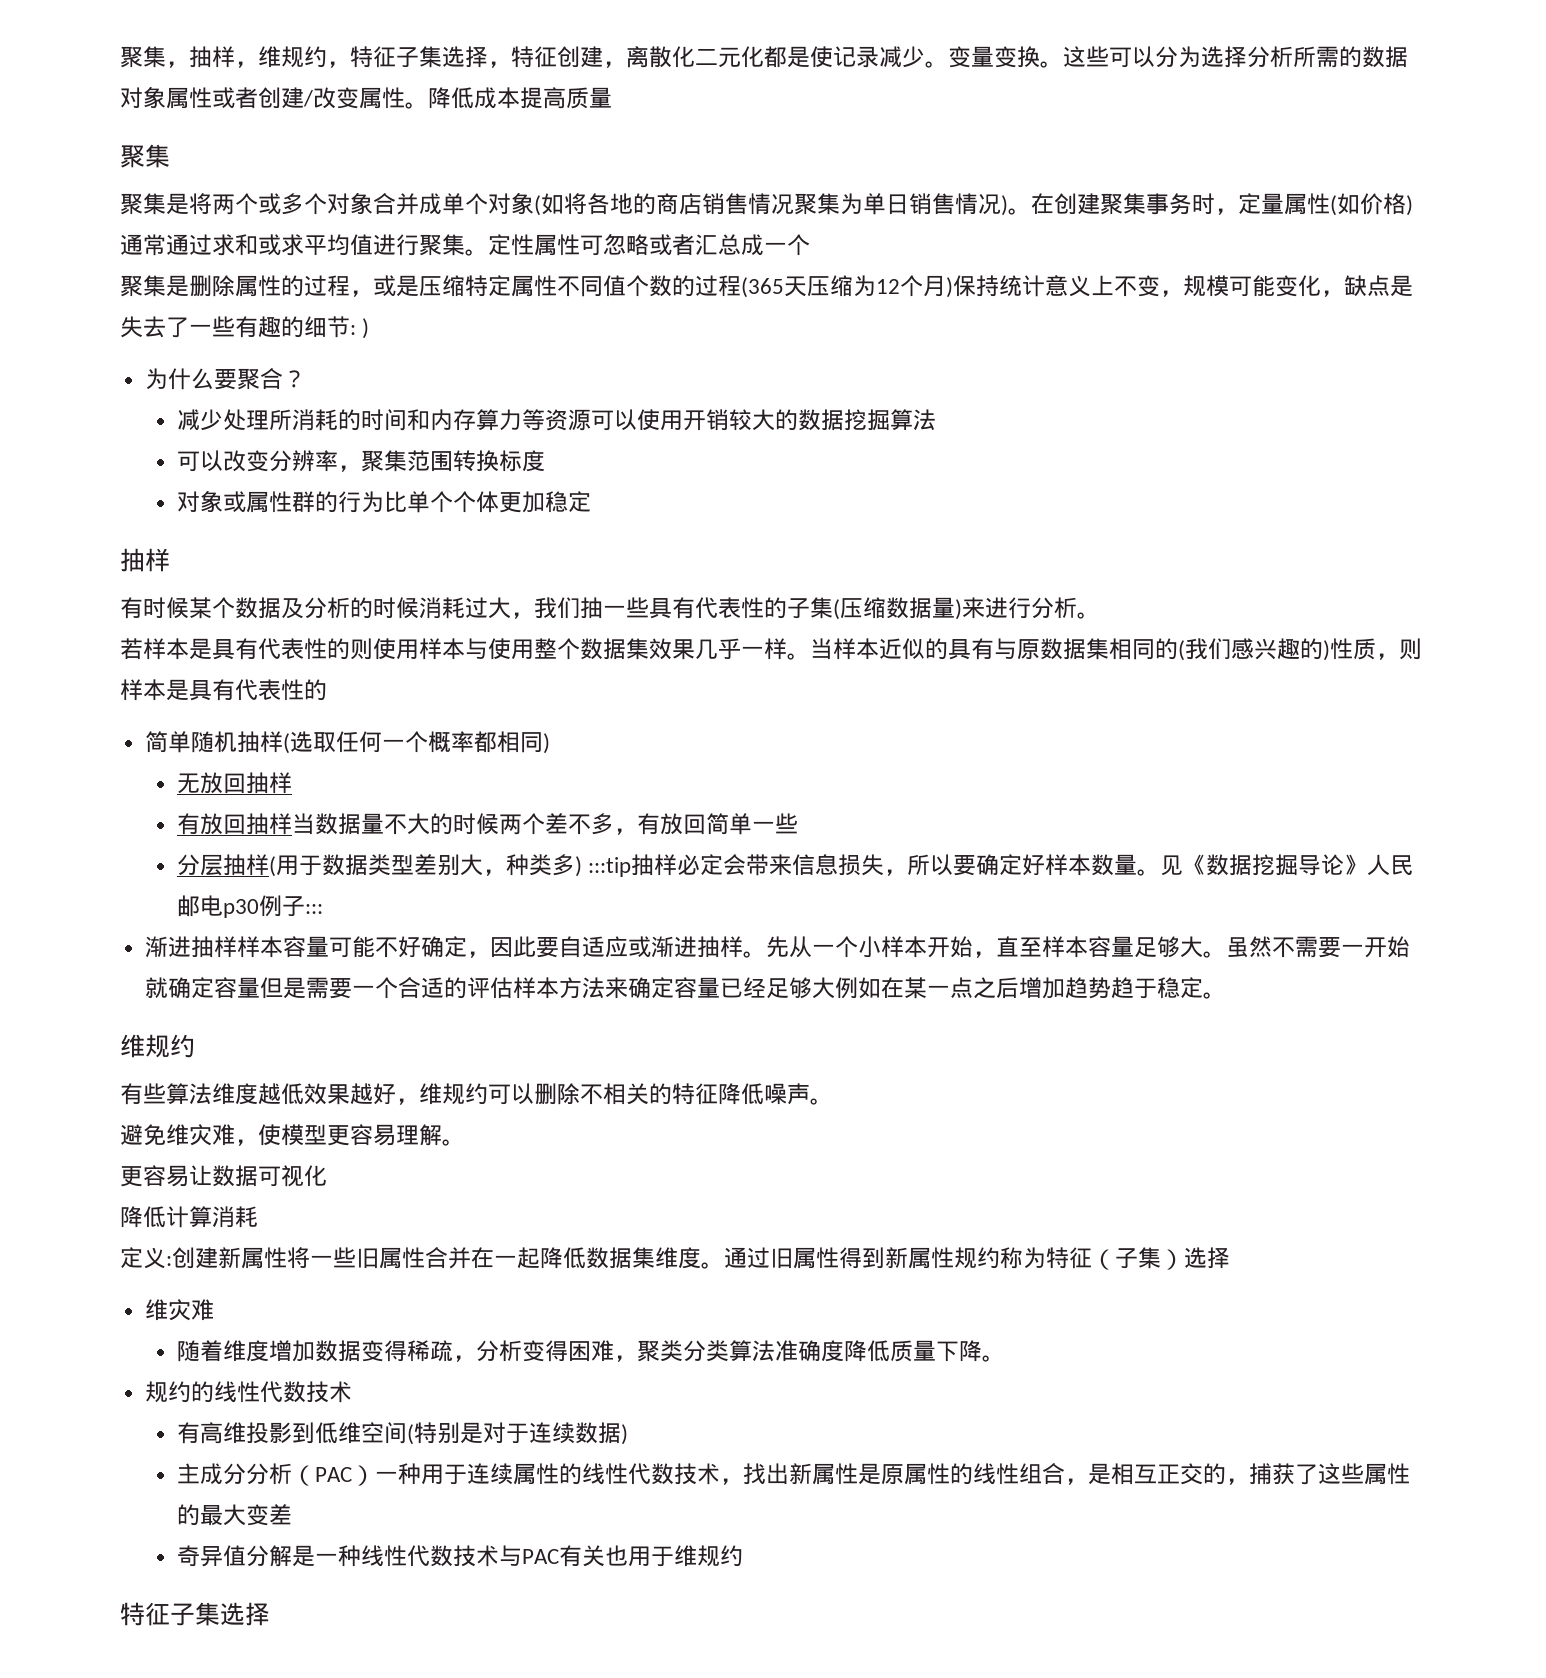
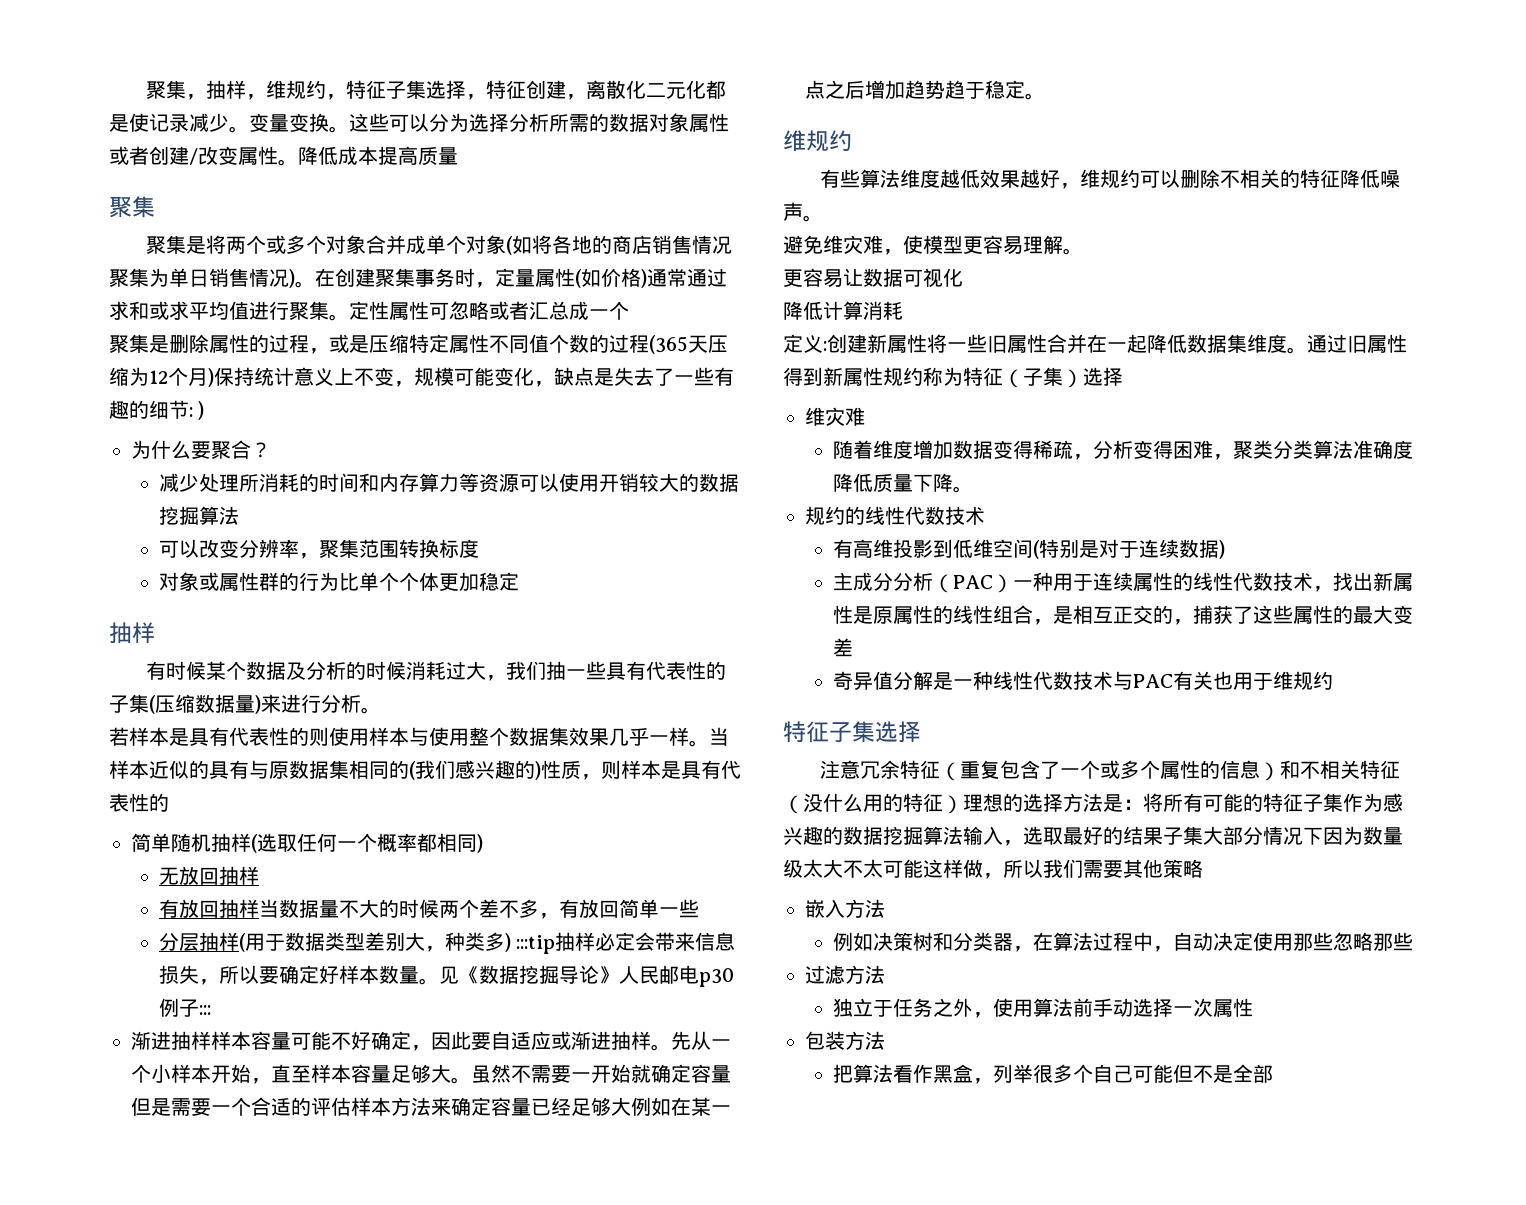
(270, 1614) none -> [819,760,1400,781] [783,793,1403,814] [783,826,1403,846] [783,859,1203,879] [805,899,885,918] [832,932,1413,952] [805,965,885,984] [832,998,1253,1018] [805,1031,885,1050] [832,1064,1273,1084] // 注意冗余特征（重复包含了一个或多个属性的信息）和不相关特征（没什么用的特征）理想的选择方法是：将所有可能的特征子集作为感兴趣的数据挖掘算法输入，选取最好的结果子集大部分情况下因为数量级太大不太可能这样做，所以我们需要其他策略 // 嵌入方法 // 例如决策树和分类器，在算法过程中，自动决定使用那些忽略那些 // 过滤方法 // 独立于任务之外，使用算法前手动选择一次属性 // 包装方法 // 把算法看作黑盒，列举很多个自己可能但不是全部

